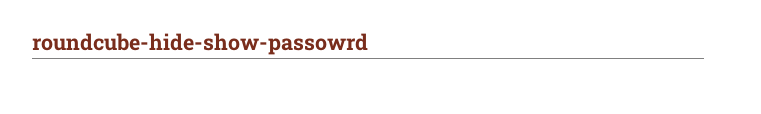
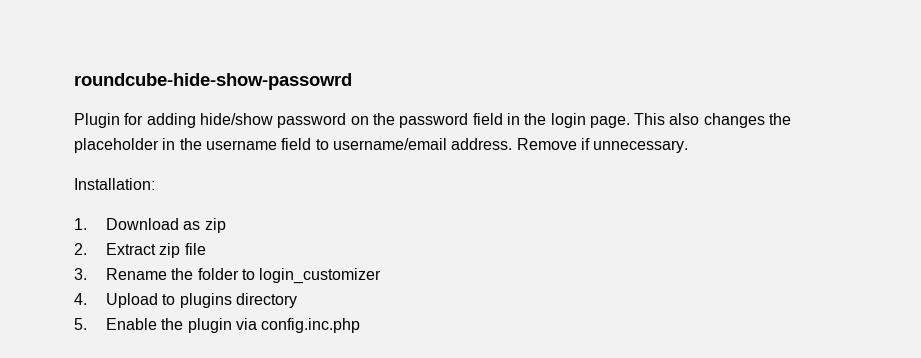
(368, 44) none -> [74,113,792,128] [74,138,689,153] [74,178,155,190] [74,218,226,233] [74,243,206,258] [74,268,382,284] [74,293,297,308] [74,318,361,333] // Plugin for adding hide/show password on the password field in the login page. This also changes the placeholder in the username field to username/email address. Remove if unnecessary. // Installation: // 1. Download as zip // 2. Extract zip file // 3. Rename the folder to login_customizer // 4. Upload to plugins directory // 5. Enable the plugin via config.inc.php

